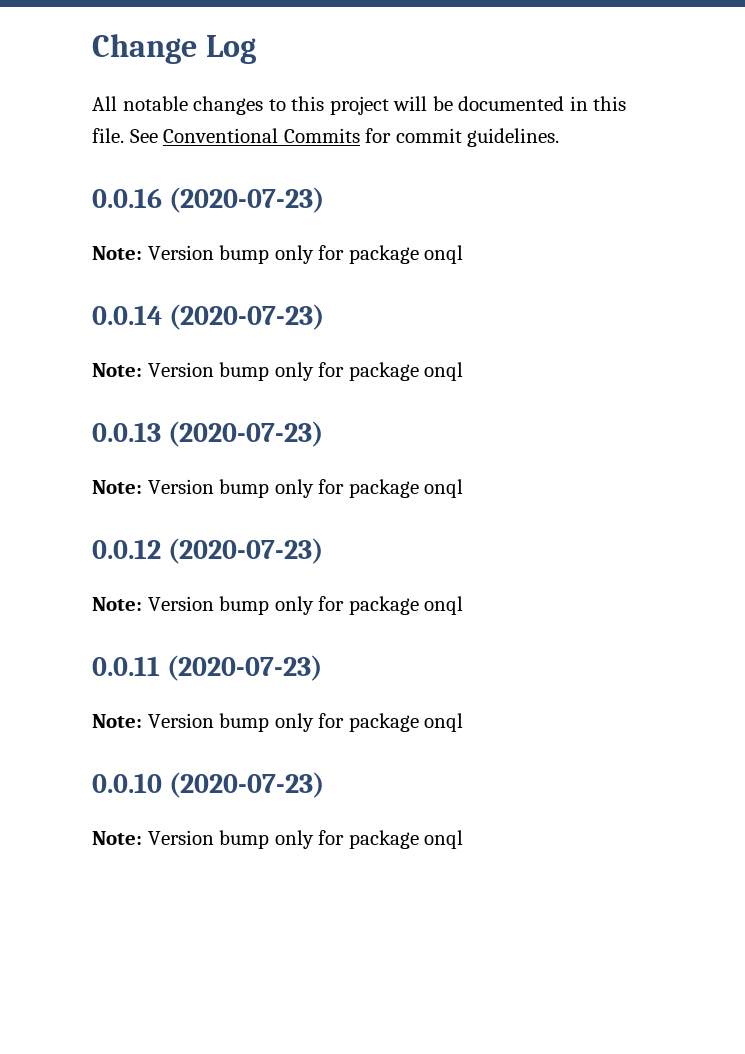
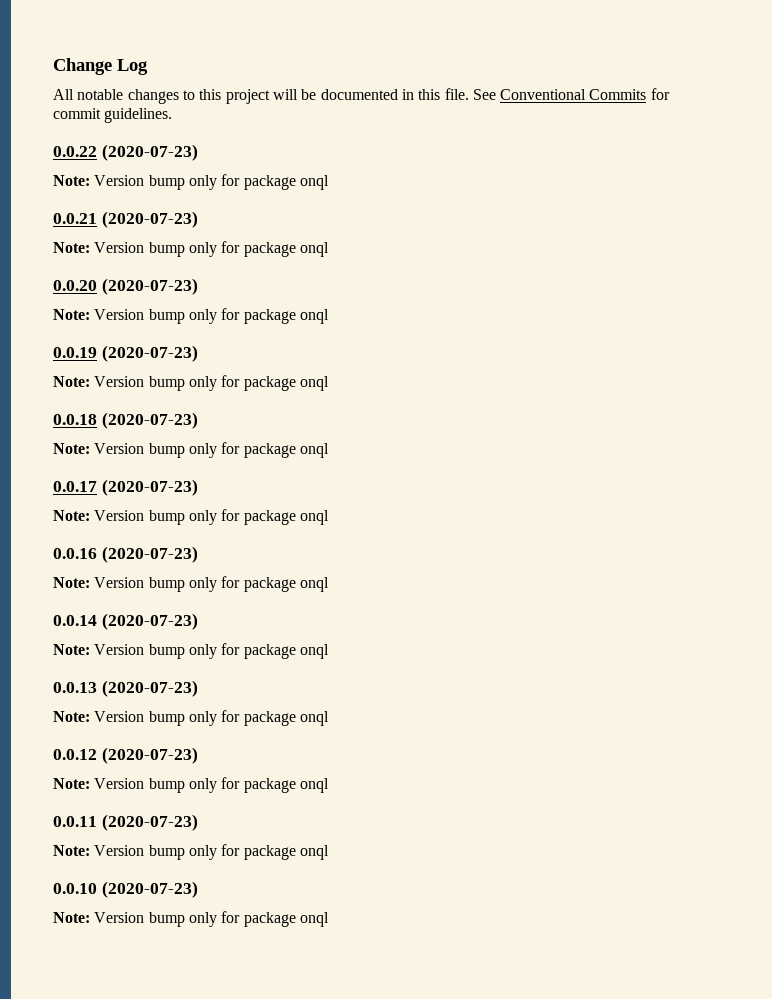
(560, 137) none -> [53,144,198,161] [53,174,329,190] [53,211,198,228] [53,241,329,257] [53,278,198,295] [53,308,329,324] [53,345,198,362] [53,375,329,391] [53,412,198,429] [53,442,329,458] [53,479,198,496] [53,509,329,525] // 0.0.22 (2020-07-23) // Note: Version bump only for package onql // 0.0.21 (2020-07-23) // Note: Version bump only for package onql // 0.0.20 (2020-07-23) // Note: Version bump only for package onql // 0.0.19 (2020-07-23) // Note: Version bump only for package onql // 0.0.18 (2020-07-23) // Note: Version bump only for package onql // 0.0.17 (2020-07-23) // Note: Version bump only for package onql

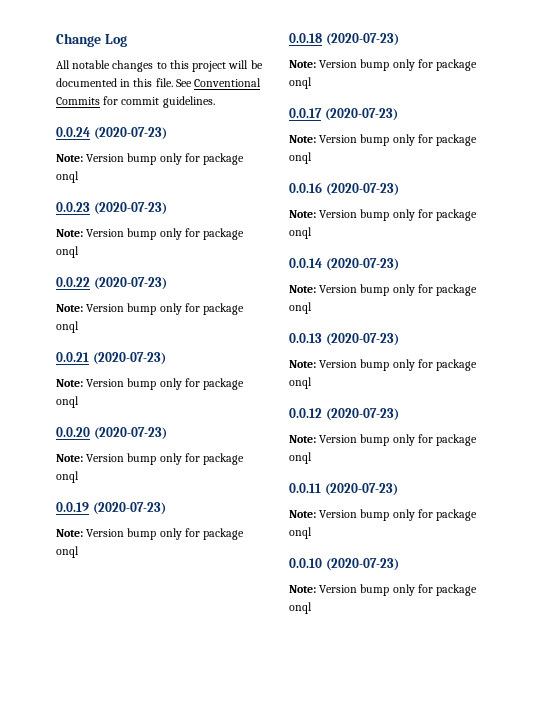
(173, 115) none -> [56,127,167,140] [56,153,245,165] [56,171,79,183] [56,202,167,215] [56,228,245,240] [56,246,79,258] // 0.0.24 (2020-07-23) // Note: Version bump only for package onql // 0.0.23 (2020-07-23) // Note: Version bump only for package onql

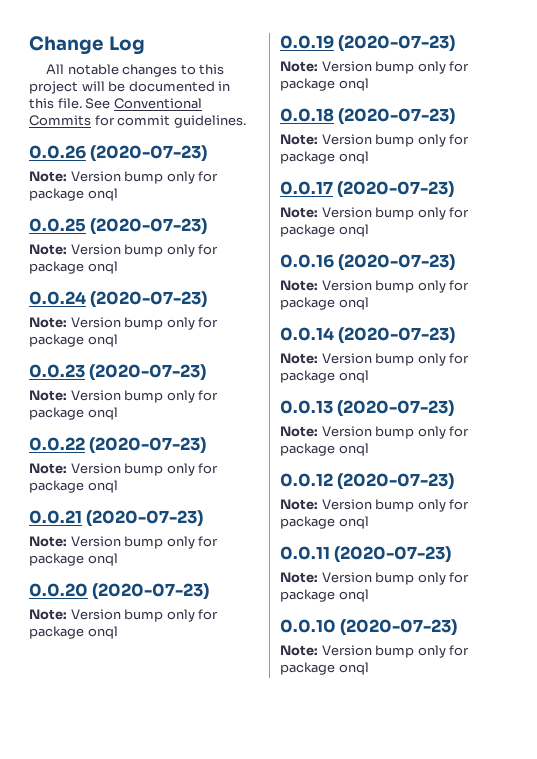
(215, 102) none -> [29,145,208,162] [29,171,219,184] [29,188,118,201] [29,218,208,235] [29,244,219,257] [29,261,118,274] // 0.0.26 (2020-07-23) // Note: Version bump only for package onql // 0.0.25 (2020-07-23) // Note: Version bump only for package onql

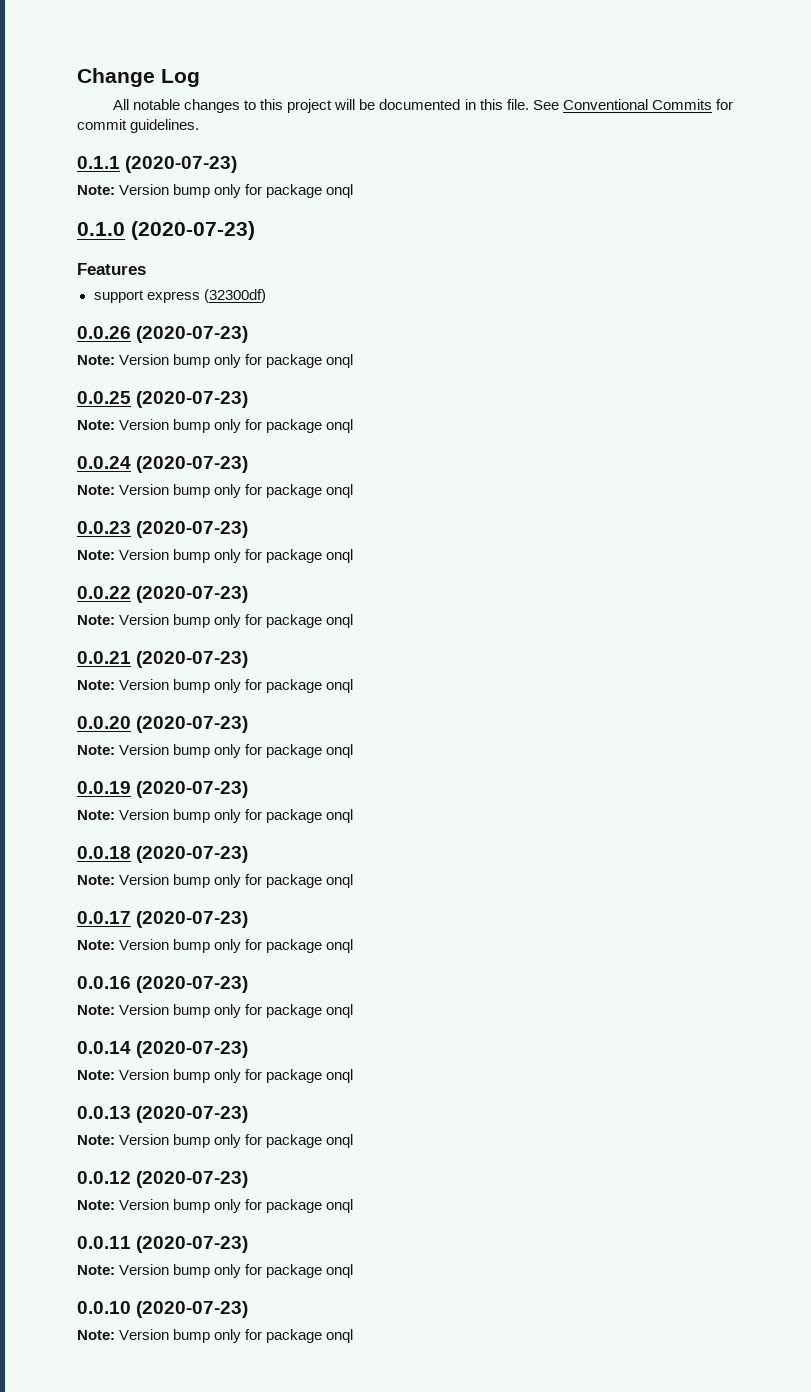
(246, 121) none -> [77,156,238,173] [77,184,354,198] [77,221,255,240] [77,263,146,275] [93,289,266,303] // 0.1.1 (2020-07-23) // Note: Version bump only for package onql // 0.1.0 (2020-07-23) // Features // support express (32300df)

